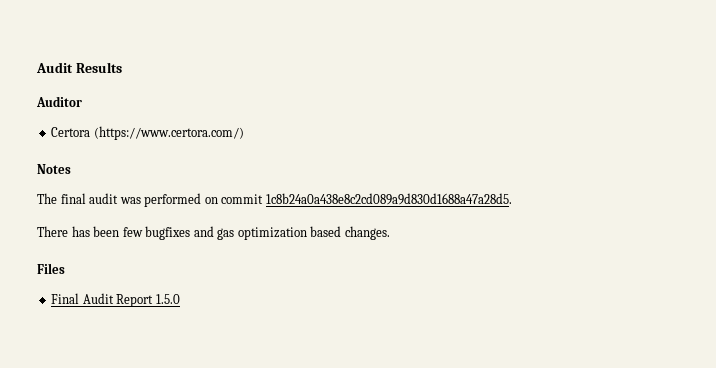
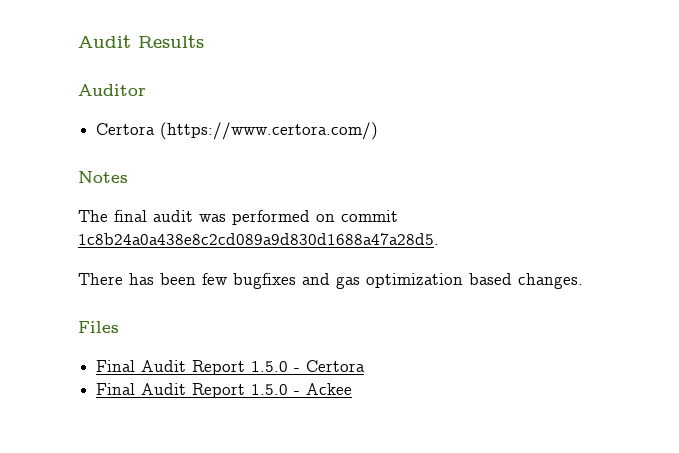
(180, 299) none -> [294,360,366,372] [96,383,353,398] - Certora // Final Audit Report 1.5.0 - Ackee

